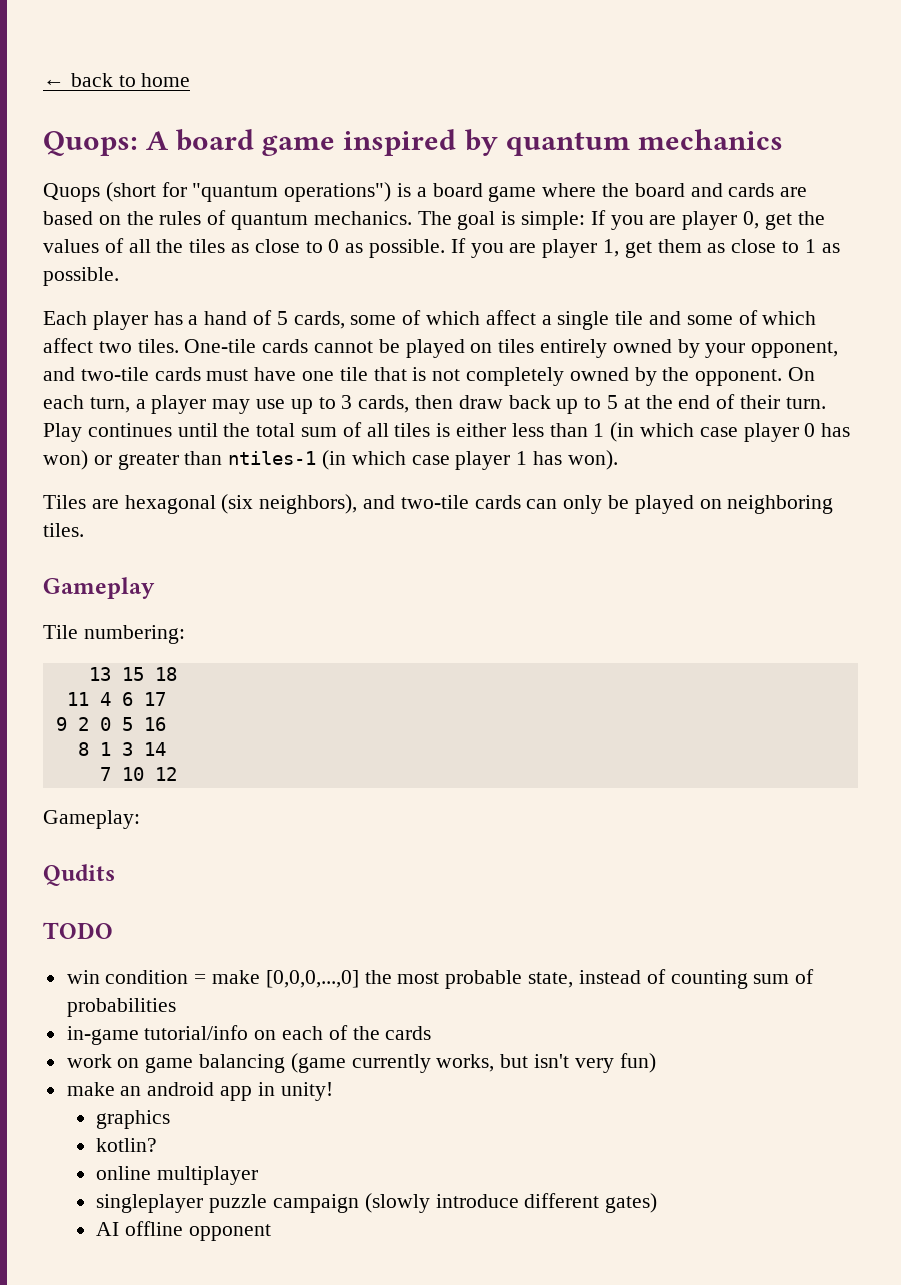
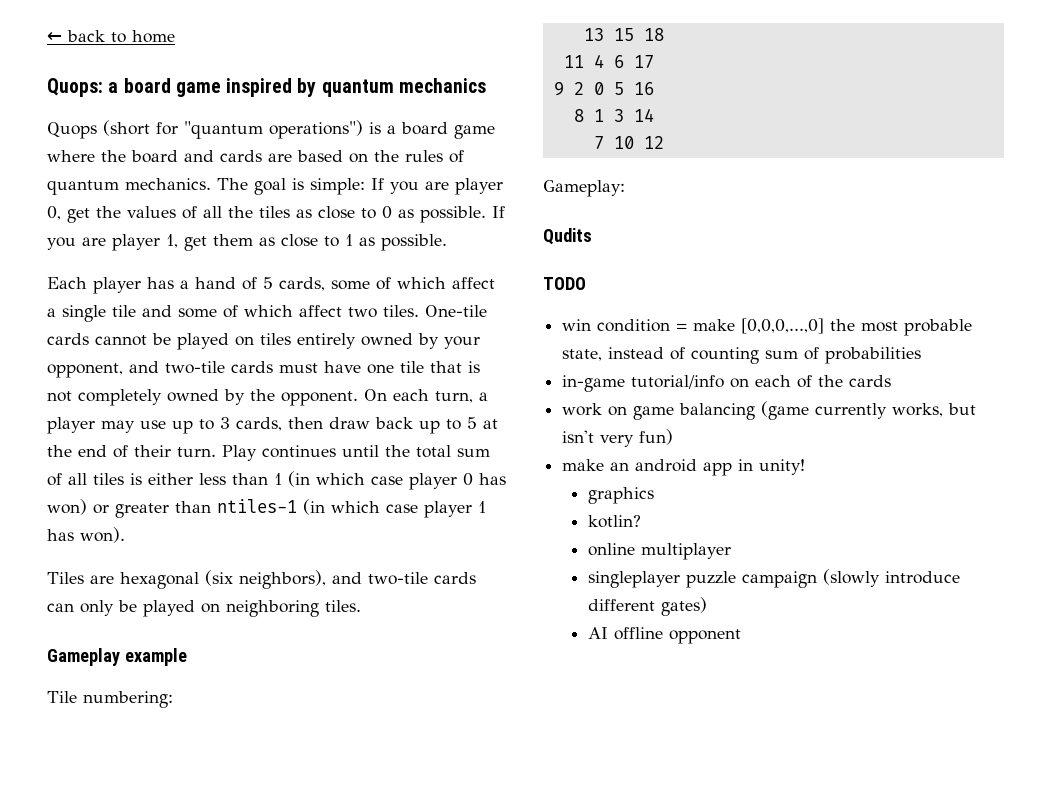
[146,131,170,150] A -> [108,82,119,93] a
(155, 588) none -> [124,648,187,666] example

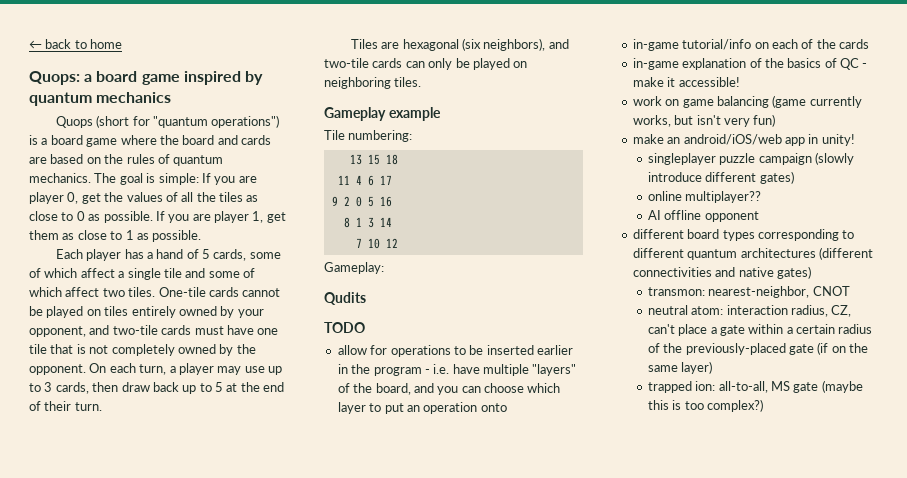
[222,445,490,461] [47,471,506,490] [47,499,486,518] [47,527,125,543] Play continues until the total sum of all tiles is either less than 1 (in which case player 0 has won) or greater than ntiles-1 (in which case player 1 has won). -> (102, 406) none
[562,318,973,336] [562,347,922,364] win condition = make [0,0,0,...,0] the most probable state, instead of counting sum of probabilities -> [337,345,573,357] [337,364,577,376] [337,383,561,395] [337,402,507,414] allow for operations to be inserted earlier in the program - i.e. have multiple "layers" of the board, and you can choose which layer to put an operation onto
(892, 381) none -> [632,58,868,70] [632,77,740,87] // in-game explanation of the basics of QC - make it accessible!
[635,459,698,472] android -> [683,134,782,145] android/iOS/web
[587,487,654,504] [587,515,641,528] [587,543,731,560] // graphics // kotlin? // online multiplayer -> (855, 140) none
(707, 606) none -> [647,191,762,203] // online multiplayer??
(741, 636) none -> [632,229,855,241] [632,247,873,260] [632,266,811,279] [647,286,850,298] [647,305,852,317] [647,324,873,336] [647,342,869,355] [647,361,713,374] [647,380,863,393] [647,399,763,412] // different board types corresponding to different quantum architectures (different connectivities and native gates) // transmon: nearest-neighbor, CNOT // neutral atom: interaction radius, CZ, can't place a gate within a certain radius of the previously-placed gate (if on the same layer) // trapped ion: all-to-all, MS gate (maybe this is too complex?)

